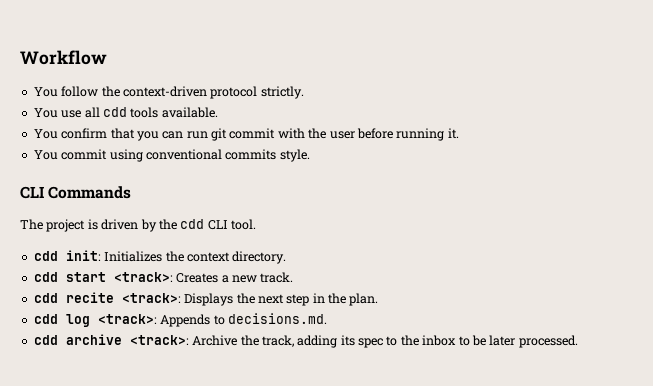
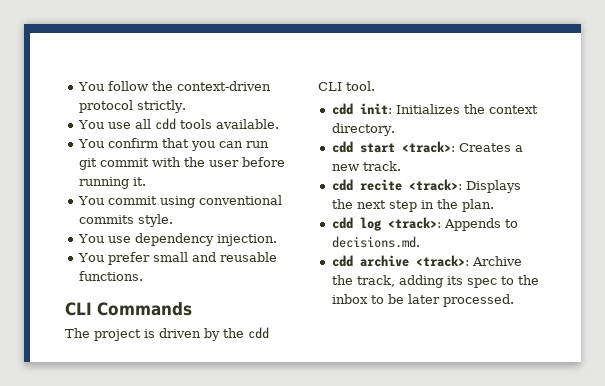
[20,50,107,65] Workflow // -> (77, 86) none
(310, 155) none -> [77,233,277,246] [77,252,277,265] [78,271,143,281] // You use dependency injection. // You prefer small and reusable functions.

